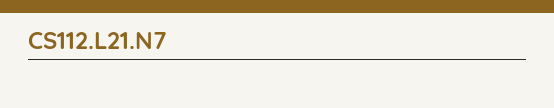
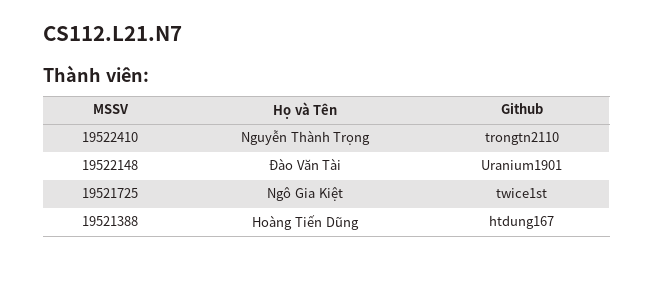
(167, 40) none -> [43,65,149,82] [92,104,129,114] [272,102,338,119] [500,102,543,114] [82,132,138,142] [240,130,371,145] [484,132,559,145] [82,160,138,170] [268,158,342,170] [480,160,562,170] [82,188,138,198] [267,187,343,201] [495,188,547,198] [82,216,138,226] [252,214,359,230] [488,215,554,229] // Thành viên: // MSSV | Họ và Tên | Github // 19522410 | Nguyễn Thành Trọng | trongtn2110 // 19522148 | Đào Văn Tài | Uranium1901 // 19521725 | Ngô Gia Kiệt | twice1st // 19521388 | Hoàng Tiến Dũng | htdung167

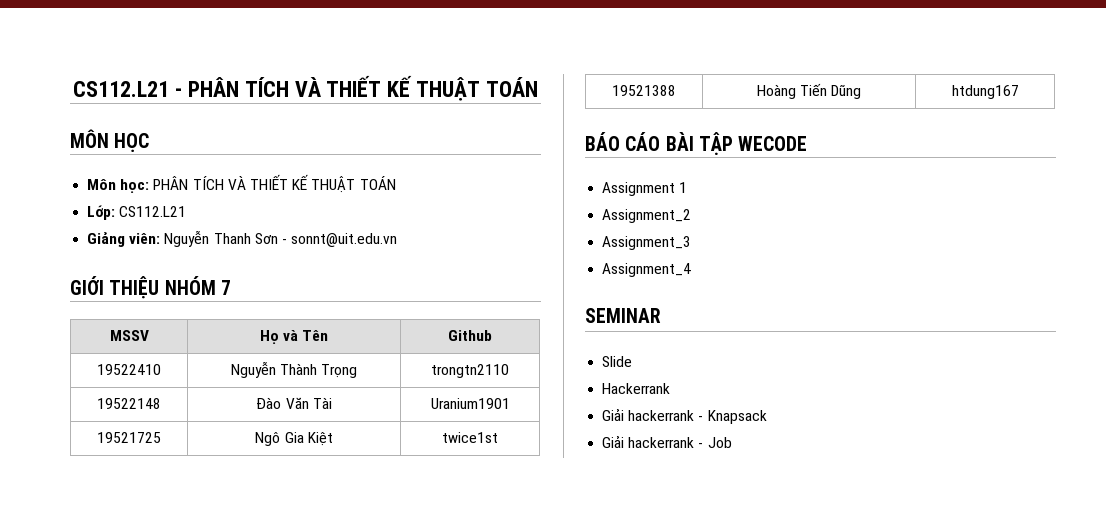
[43,26,182,41] [43,65,149,82] CS112.L21.N7 // Thành viên: -> [72,75,539,101] [70,129,150,152] [87,174,396,193] [87,205,187,220] [87,230,398,247] [70,276,231,299] CS112.L21 - PHÂN TÍCH VÀ THIẾT KẾ THUẬT TOÁN // MÔN HỌC // Môn học: PHÂN TÍCH VÀ THIẾT KẾ THUẬT TOÁN // Lớp: CS112.L21 // Giảng viên: Nguyễn Thanh Sơn - sonnt@uit.edu.vn // GIỚI THIỆU NHÓM 7
(554, 222) none -> [585,132,808,155] [602,182,688,196] [602,209,692,223] [602,236,692,250] [602,263,692,277] [585,308,661,323] [602,356,633,367] [602,383,671,394] [602,409,767,424] [602,436,732,448] // BÁO CÁO BÀI TẬP WECODE // Assignment 1 // Assignment_2 // Assignment_3 // Assignment_4 // SEMINAR // Slide // Hackerrank // Giải hackerrank - Knapsack // Giải hackerrank - Job

